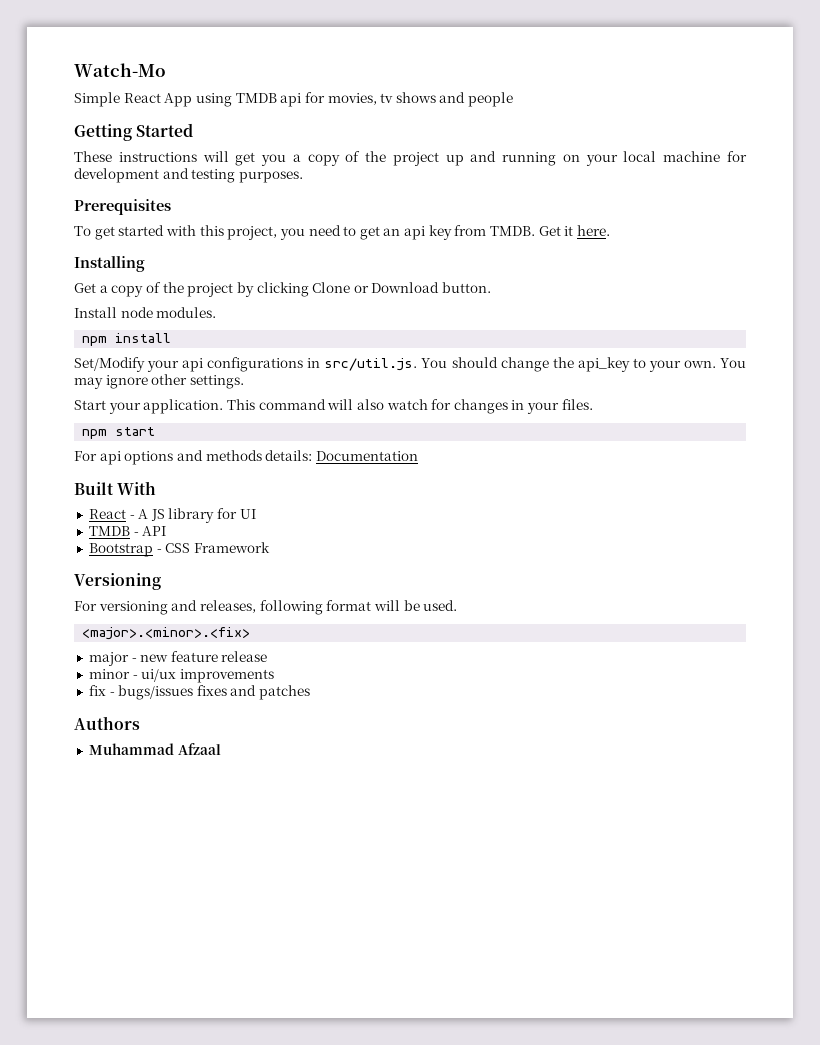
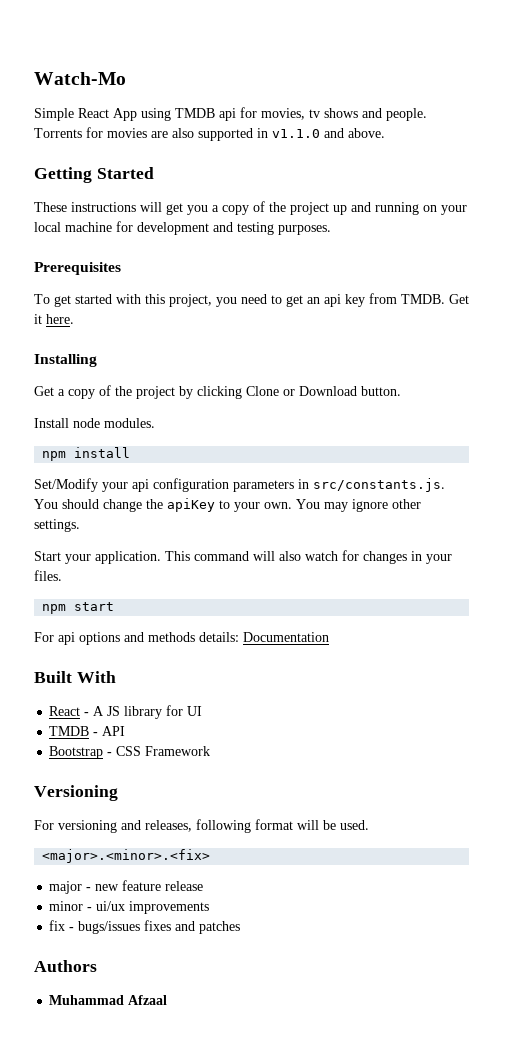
[468,92,514,107] people -> [386,108,427,121] [34,127,385,141] people. Torrents for movies are also supported in v1.1.0 and above.
[207,357,418,372] configurations in src/util.js. -> [153,478,445,492] configuration parameters in src/constants.js.
[577,357,630,372] api_key -> [167,498,215,512] apiKey

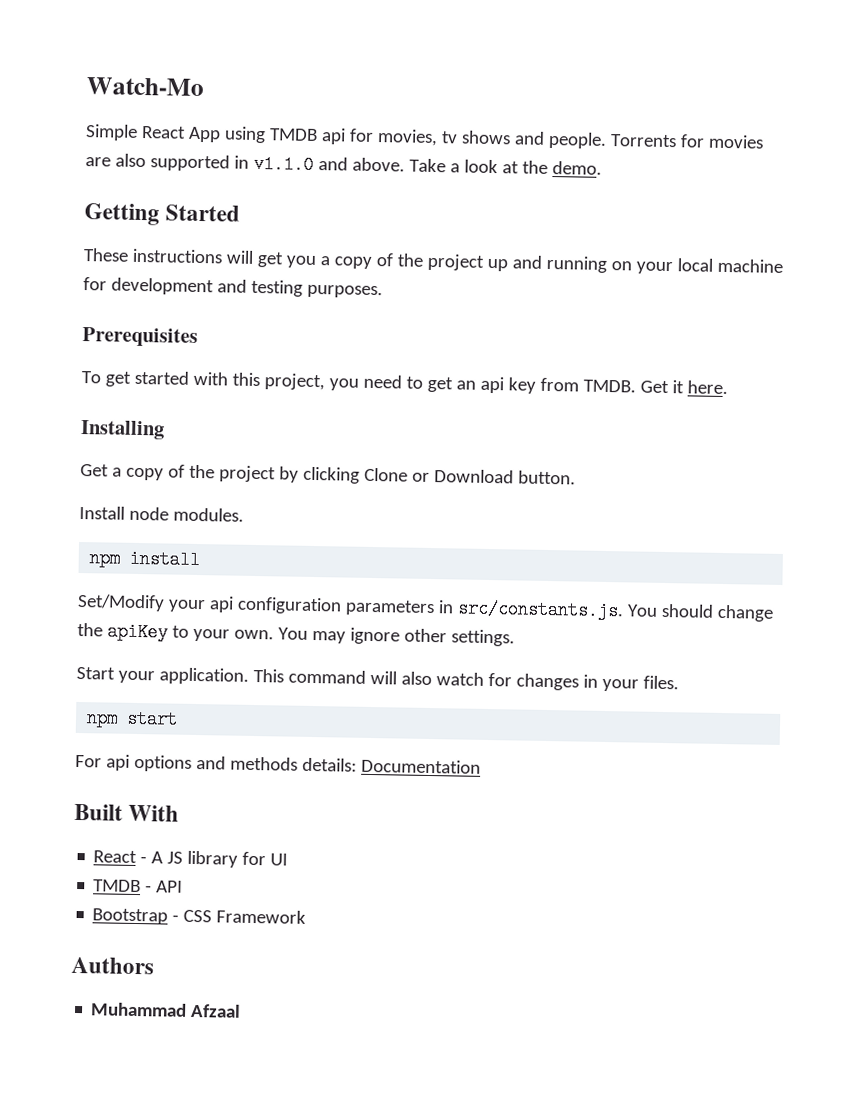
(385, 133) none -> [408,158,602,175] Take a look at the demo.
[34,785,118,801] [34,819,369,833] [42,849,211,863] [49,880,204,894] [49,901,210,914] [49,920,241,934] // Versioning // For versioning and releases, following format will be used. // <major>.<minor>.<fix> // major - new feature release // minor - ui/ux improvements // fix - bugs/issues fixes and patches -> (307, 916) none

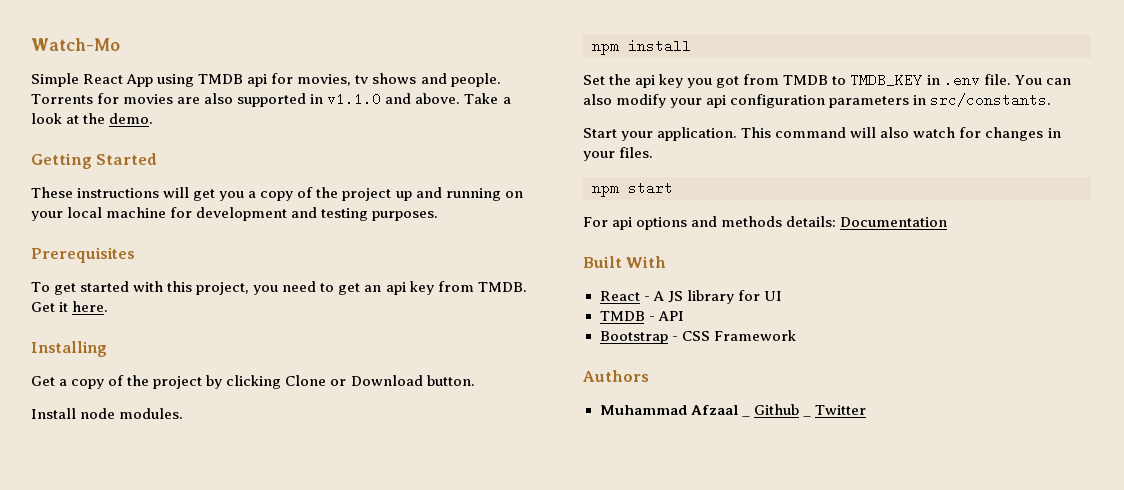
[77,593,165,612] Set/Modify -> [583,73,1071,88] [583,94,667,108] Set the api key you got from TMDB to TMDB_KEY in .env file. You can also modify
[456,599,774,622] [77,622,515,647] src/constants.js. You should change the apiKey to your own. You may ignore other settings. -> [930,93,1052,107] src/constants.
(242, 1010) none -> [741,415,750,417] [753,404,799,415] [802,415,811,417] [814,405,866,415] _ Github _ Twitter

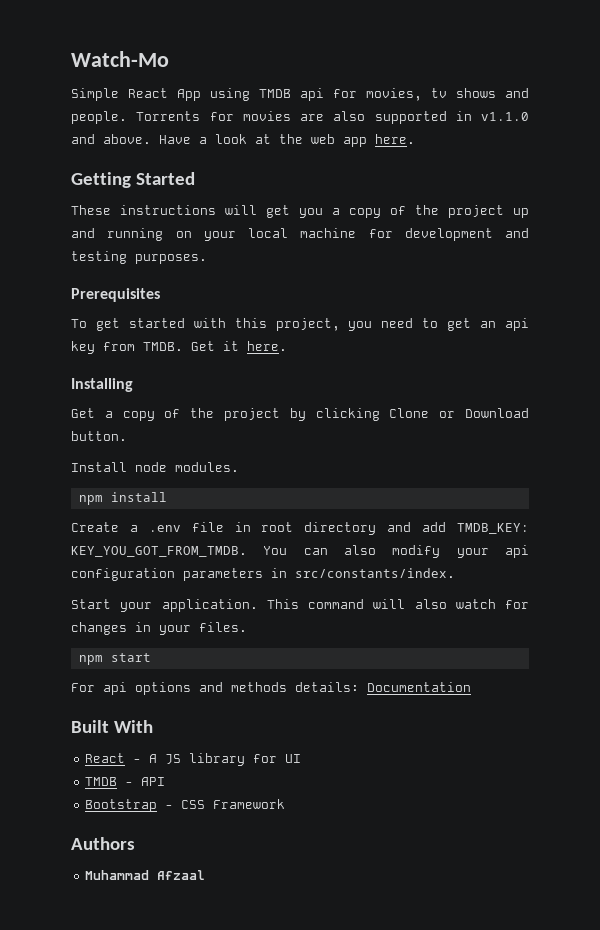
[464,93,499,104] Take -> [159,135,191,144] Have
[109,113,154,124] demo. -> [311,134,415,147] web app here.
[583,73,1011,88] Set the api key you got from TMDB to TMDB_KEY in .env file. -> [71,522,529,535] [71,546,247,557] Create a .env file in root directory and add TMDB_KEY: KEY_YOU_GOT_FROM_TMDB.
[930,93,1052,107] src/constants. -> [295,568,455,578] src/constants/index.
[741,415,750,417] [753,404,799,415] [802,415,811,417] [814,405,866,415] _ Github _ Twitter -> (206, 875) none

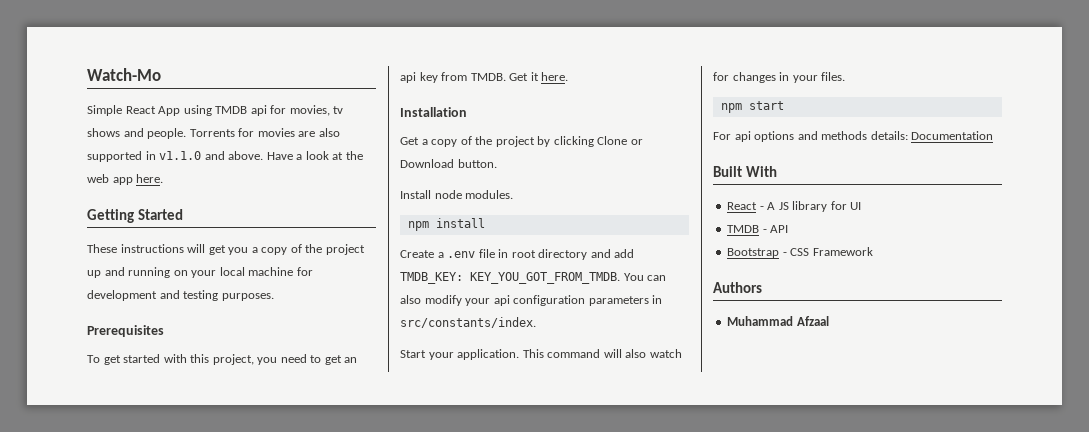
[71,378,133,392] Installing -> [400,107,467,117] Installation

